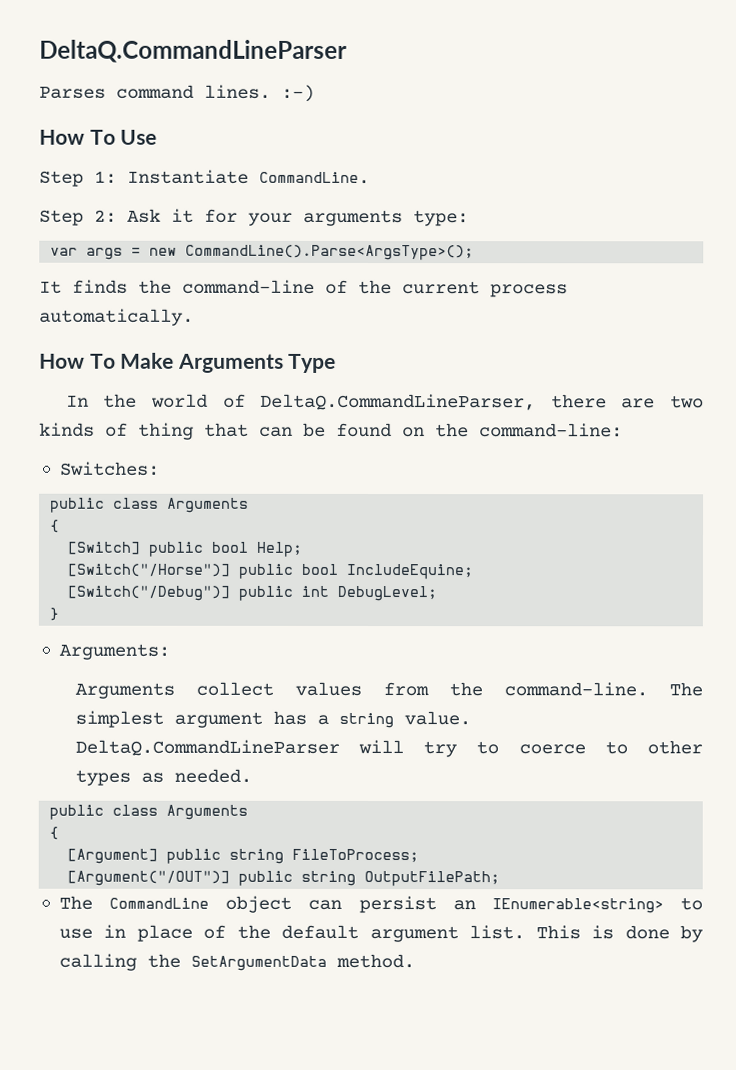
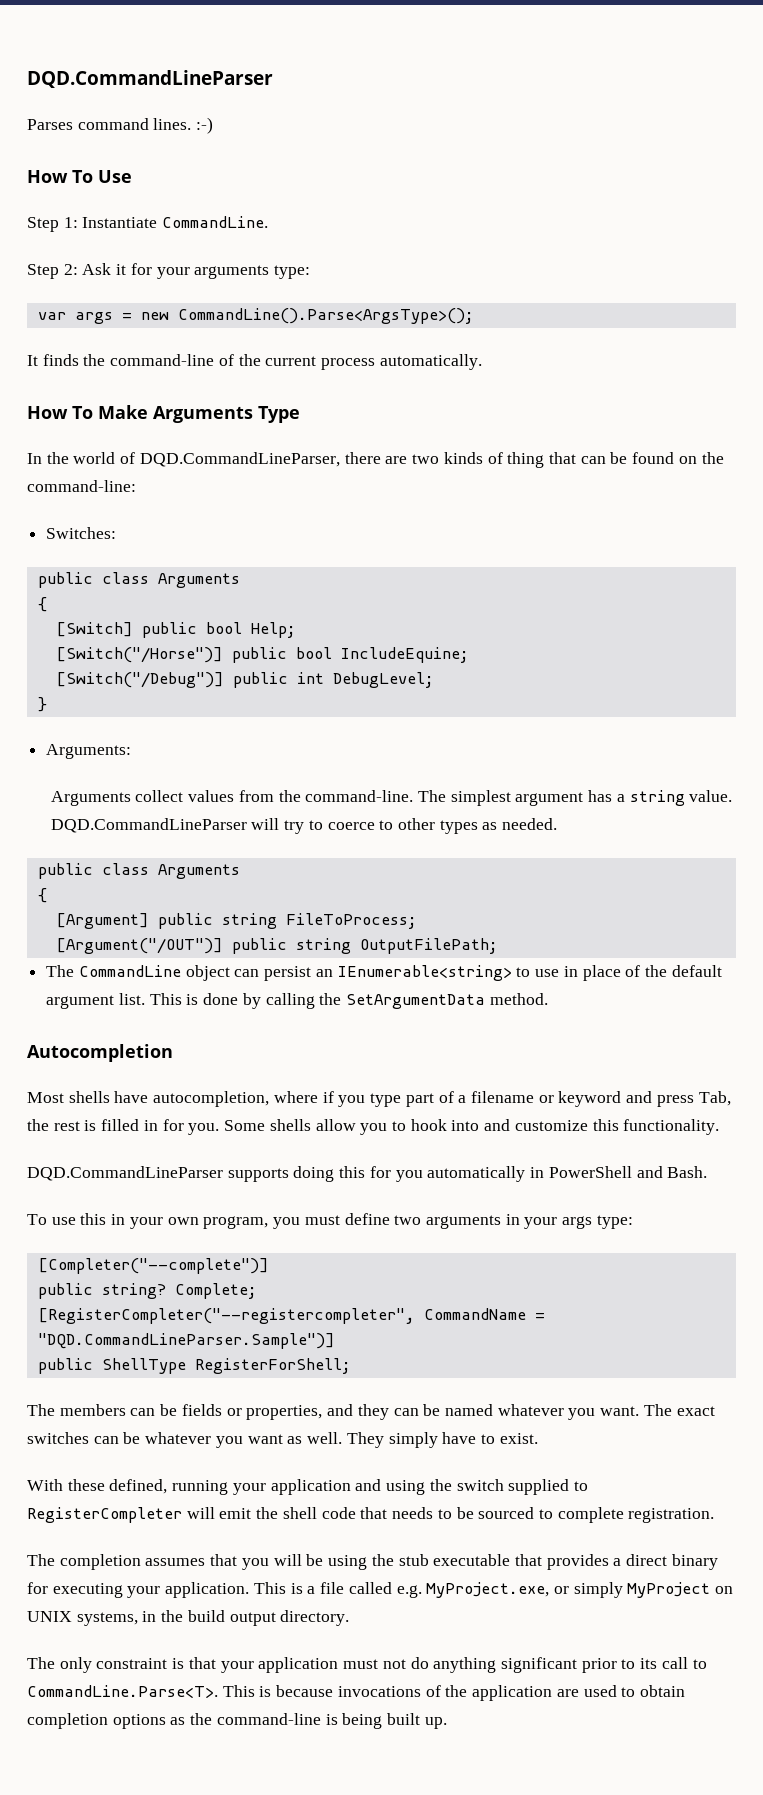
[39,39,347,63] DeltaQ.CommandLineParser -> [27,70,273,88] DQD.CommandLineParser
[260,393,537,411] DeltaQ.CommandLineParser, -> [139,452,340,467] DQD.CommandLineParser,
[74,739,340,756] DeltaQ.CommandLineParser -> [50,818,247,833] DQD.CommandLineParser
(415, 961) none -> [27,1044,173,1062] [27,1091,731,1107] [27,1119,720,1135] [27,1166,708,1182] [27,1213,633,1229] [37,1258,269,1274] [37,1283,257,1299] [37,1308,545,1324] [37,1333,335,1349] [37,1358,351,1374] [27,1404,715,1420] [27,1432,538,1448] [27,1479,588,1495] [27,1507,715,1523] [27,1554,718,1570] [27,1582,734,1598] [27,1610,350,1626] [27,1657,707,1673] [27,1685,685,1701] [27,1713,447,1729] // Autocompletion // Most shells have autocompletion, where if you type part of a filename or keyword and press Tab, the rest is filled in for you. Some shells allow you to hook into and customize this functionality. // DQD.CommandLineParser supports doing this for you automatically in PowerShell and Bash. // To use this in your own program, you must define two arguments in your args type: // [Completer("--complete")] // public string? Complete; // [RegisterCompleter("--registercompleter", CommandName = "DQD.CommandLineParser.Sample")] // public ShellType RegisterForShell; // The members can be fields or properties, and they can be named whatever you want. The exact switches can be whatever you want as well. They simply have to exist. // With these defined, running your application and using the switch supplied to RegisterCompleter will emit the shell code that needs to be sourced to complete registration. // The completion assumes that you will be using the stub executable that provides a direct binary for executing your application. This is a file called e.g. MyProject.exe, or simply MyProject on UNIX systems, in the build output directory. // The only constraint is that your application must not do anything significant prior to its call to CommandLine.Parse<T>. This is because invocations of the application are used to obtain completion options as the command-line is being built up.

